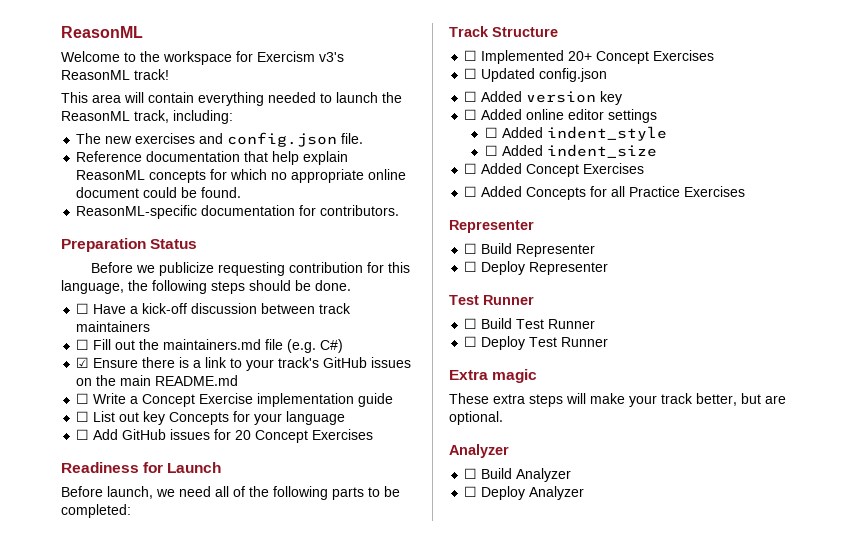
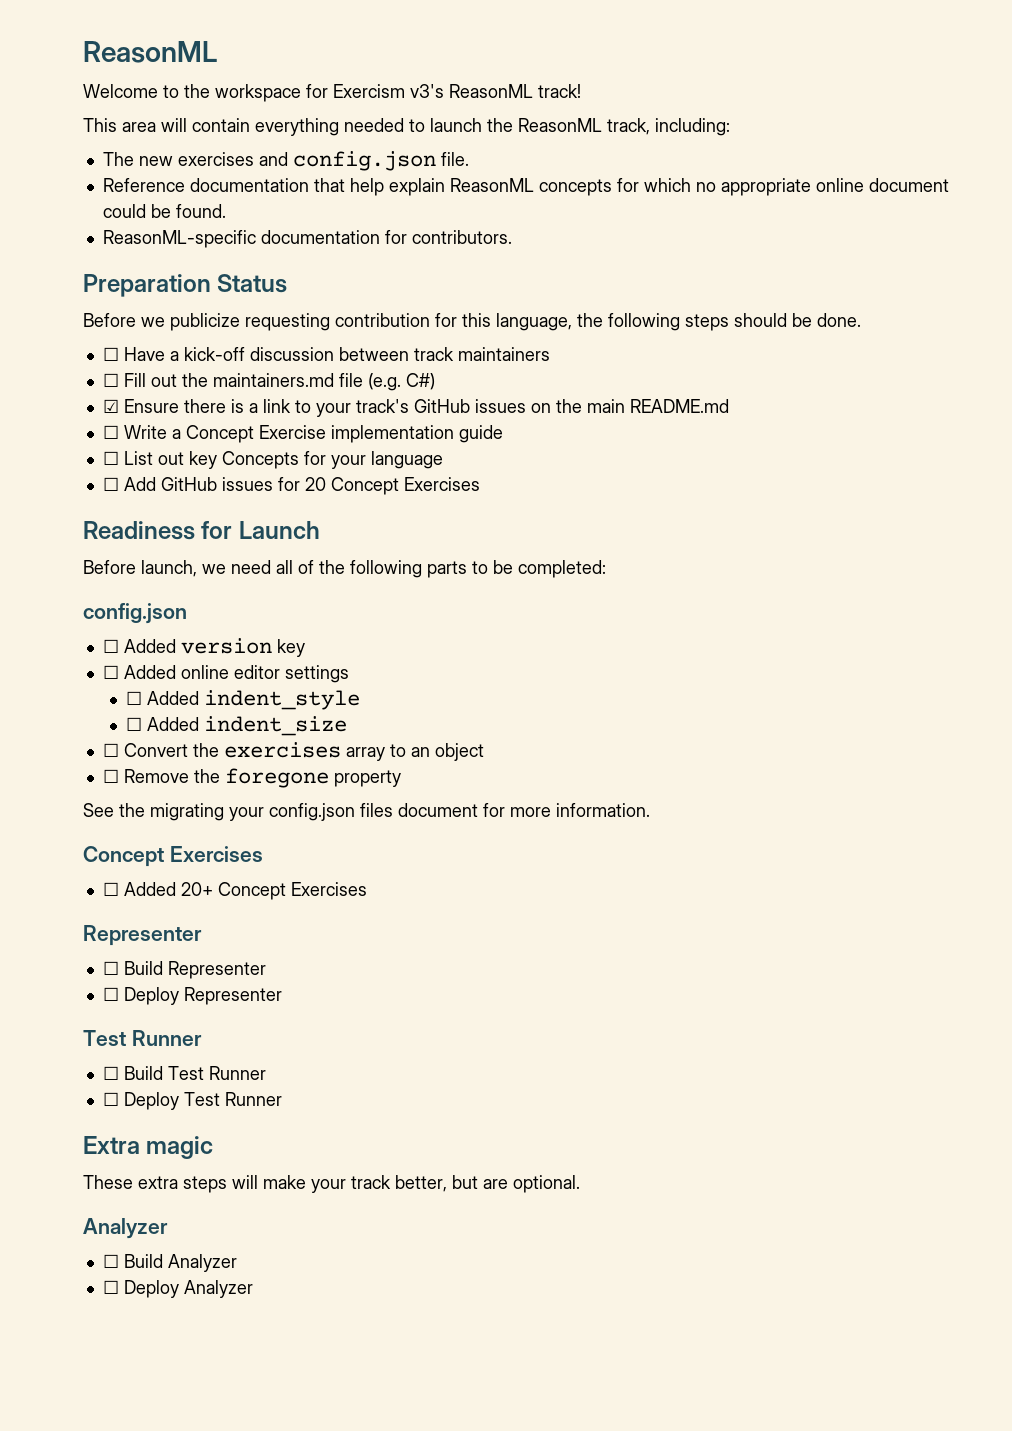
[449,26,558,37] [464,50,715,64] [464,68,536,82] Track Structure // ☐ Implemented 20+ Concept Exercises // ☐ Updated -> (606, 569) none
[481,163,523,174] Added -> [123,742,484,761] [102,768,401,788] [83,803,650,821] Convert the exercises array to an object // ☐ Remove the foregone property // See the migrating your config.json files document for more information. //
[526,186,681,200] Concepts for all Practice -> [180,882,286,900] 20+ Concept

